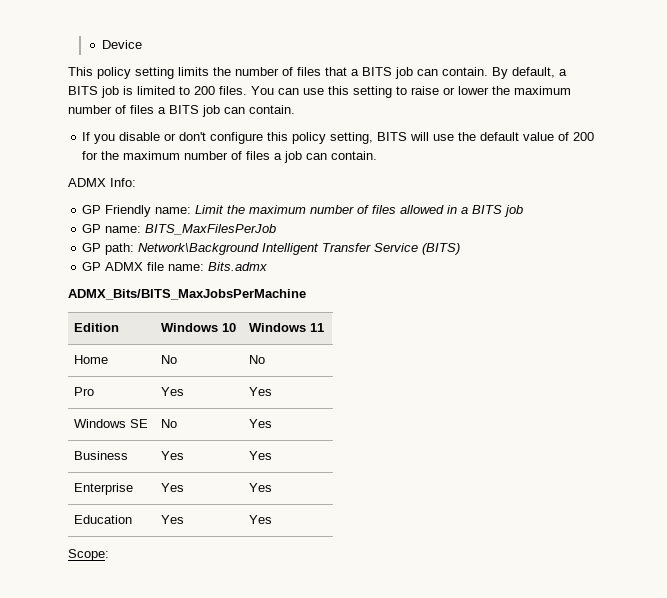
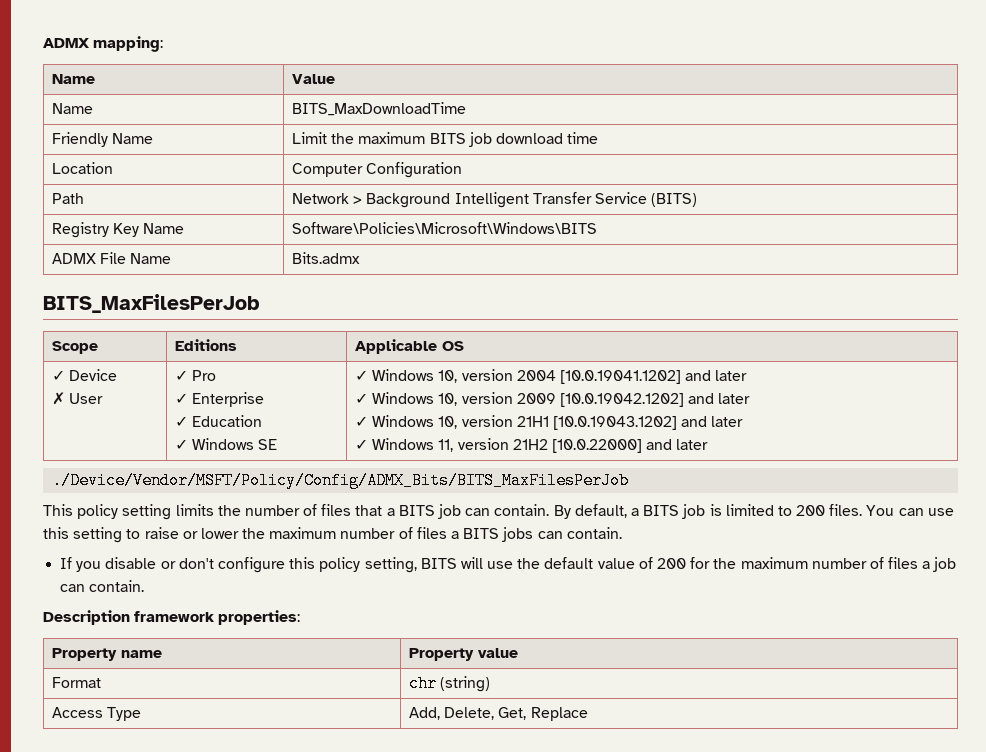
[101,40,142,49] Device -> [43,36,164,52] [52,74,96,84] [292,74,336,84] [52,103,94,114] [292,102,467,116] [52,132,154,147] [292,132,599,147] [52,162,114,174] [292,162,463,178] [52,193,85,204] [292,192,698,208] [52,222,185,238] [292,222,598,234] [52,252,172,264] [292,252,361,264] [43,294,260,313] [52,341,99,354] [175,339,238,351] [355,339,465,354] [52,369,118,381] [52,392,104,405] [175,370,217,381] [175,392,265,407] [175,415,263,427] [175,438,278,450] [355,369,748,384] [355,392,751,407] [355,415,744,430] [355,438,709,453] [52,472,630,489] ADMX mapping: // Name | Value // Name | BITS_MaxDownloadTime // Friendly Name | Limit the maximum BITS job download time // Location | Computer Configuration // Path | Network > Background Intelligent Transfer Service (BITS) // Registry Key Name | Software\Policies\Microsoft\Windows\BITS // ADMX File Name | Bits.admx // BITS_MaxFilesPerJob // Scope | Editions | Applicable OS // ✓ Device // ✗ User | ✓ Pro // ✓ Enterprise // ✓ Education // ✓ Windows SE | ✓ Windows 10, version 2004 [10.0.19041.1202] and later // ✓ Windows 10, version 2009 [10.0.19042.1202] and later // ✓ Windows 10, version 21H1 [10.0.19043.1202] and later // ✓ Windows 11, version 21H2 [10.0.22000] and later // ./Device/Vendor/MSFT/Policy/Config/ADMX_Bits/BITS_MaxFilesPerJob
[202,105,220,117] job -> [502,527,534,542] jobs
[68,178,136,187] [82,205,524,217] [82,224,277,235] [82,243,461,255] [82,262,268,271] [68,289,306,300] [73,323,119,332] [160,323,236,332] [248,323,324,332] [73,355,108,364] [160,355,177,364] [248,355,265,364] [73,387,94,396] [160,387,184,396] [248,387,272,396] [73,419,148,428] [160,419,177,428] [248,419,272,428] [73,451,128,460] [160,451,184,460] [248,451,272,460] [73,483,133,495] [160,483,184,492] [248,483,272,492] [73,515,132,524] [160,515,184,524] [248,515,272,524] [68,549,109,561] ADMX Info: // GP Friendly name: Limit the maximum number of files allowed in a BITS job // GP name: BITS_MaxFilesPerJob // GP path: Network\Background Intelligent Transfer Service (BITS) // GP ADMX file name: Bits.admx // ADMX_Bits/BITS_MaxJobsPerMachine // Edition | Windows 10 | Windows 11 // Home | No | No // Pro | Yes | Yes // Windows SE | No | Yes // Business | Yes | Yes // Enterprise | Yes | Yes // Education | Yes | Yes // Scope: -> [43,610,301,625] [52,648,163,661] [409,648,519,661] [52,677,102,688] [409,675,491,692] [52,707,142,721] [409,707,588,721] Description framework properties: // Property name | Property value // Format | chr (string) // Access Type | Add, Delete, Get, Replace

